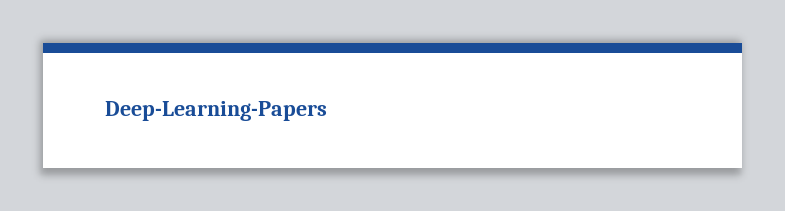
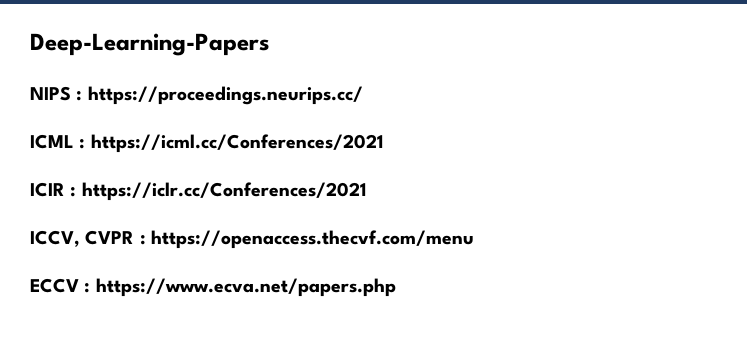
(327, 111) none -> [30,86,363,105] [30,134,383,153] [30,182,366,201] [30,230,474,249] [30,278,396,297] // NIPS : https://proceedings.neurips.cc/ // ICML : https://icml.cc/Conferences/2021 // ICIR : https://iclr.cc/Conferences/2021 // ICCV, CVPR : https://openaccess.thecvf.com/menu // ECCV : https://www.ecva.net/papers.php

